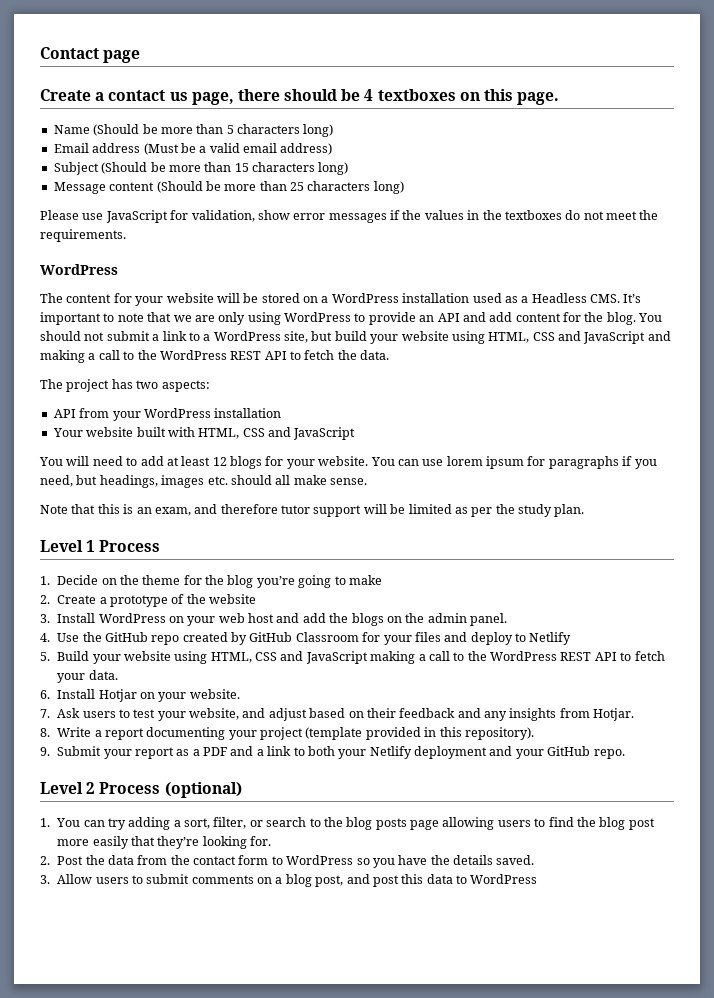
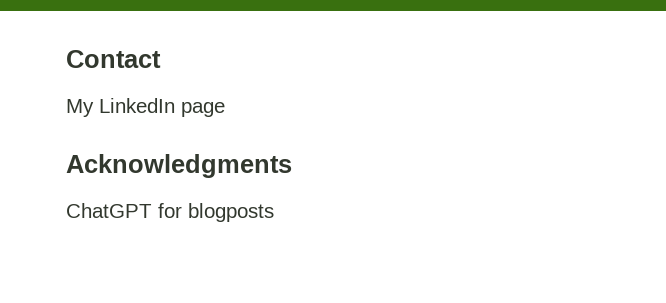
(99, 53) none -> [66,98,175,117] // My LinkedIn
[40,89,560,105] [53,124,334,137] [53,143,333,155] [53,162,349,175] [53,181,404,194] [40,210,659,223] [40,229,126,242] [40,264,118,275] [40,293,642,306] [40,312,663,325] [40,331,671,344] [40,350,390,363] [40,379,210,392] [53,408,282,421] [52,427,356,440] [39,456,657,469] [40,475,367,488] [40,504,585,517] [40,540,161,552] [40,575,382,588] [40,594,257,607] [40,613,508,626] [40,632,572,645] [40,651,665,664] [57,670,118,683] [40,689,240,702] [40,708,635,721] [40,727,534,740] [40,746,625,759] [40,782,242,798] [40,817,655,830] [57,836,272,849] [40,855,535,868] [40,874,538,887] Create a contact us page, there should be 4 textboxes on this page. // Name (Should be more than 5 characters long) // Email address (Must be a valid email address) // Subject (Should be more than 15 characters long) // Message content (Should be more than 25 characters long) // Please use JavaScript for validation, show error messages if the values in the textboxes do not meet the requirements. // WordPress // The content for your website will be stored on a WordPress installation used as a Headless CMS. It’s important to note that we are only using WordPress to provide an API and add content for the blog. You should not submit a link to a WordPress site, but build your website using HTML, CSS and JavaScript and making a call to the WordPress REST API to fetch the data. // The project has two aspects: // API from your WordPress installation // Your website built with HTML, CSS and JavaScript // You will need to add at least 12 blogs for your website. You can use lorem ipsum for paragraphs if you need, but headings, images etc. should all make sense. // Note that this is an exam, and therefore tutor support will be limited as per the study plan. // Level 1 Process // 1. Decide on the theme for the blog you’re going to make // 2. Create a prototype of the website // 3. Install WordPress on your web host and add the blogs on the admin panel. // 4. Use the GitHub repo created by GitHub Classroom for your files and deploy to Netlify // 5. Build your website using HTML, CSS and JavaScript making a call to the WordPress REST API to fetch your data. // 6. Install Hotjar on your website. // 7. Ask users to test your website, and adjust based on their feedback and any insights from Hotjar. // 8. Write a report documenting your project (template provided in this repository). // 9. Submit your report as a PDF and a link to both your Netlify deployment and your GitHub repo. // Level 2 Process (optional) // 1. You can try adding a sort, filter, or search to the blog posts page allowing users to find the blog post more easily that they’re looking for. // 2. Post the data from the contact form to WordPress so you have the details saved. // 3. Allow users to submit comments on a blog post, and post this data to WordPress -> [66,154,292,178] [66,203,274,222] Acknowledgments // ChatGPT for blogposts

